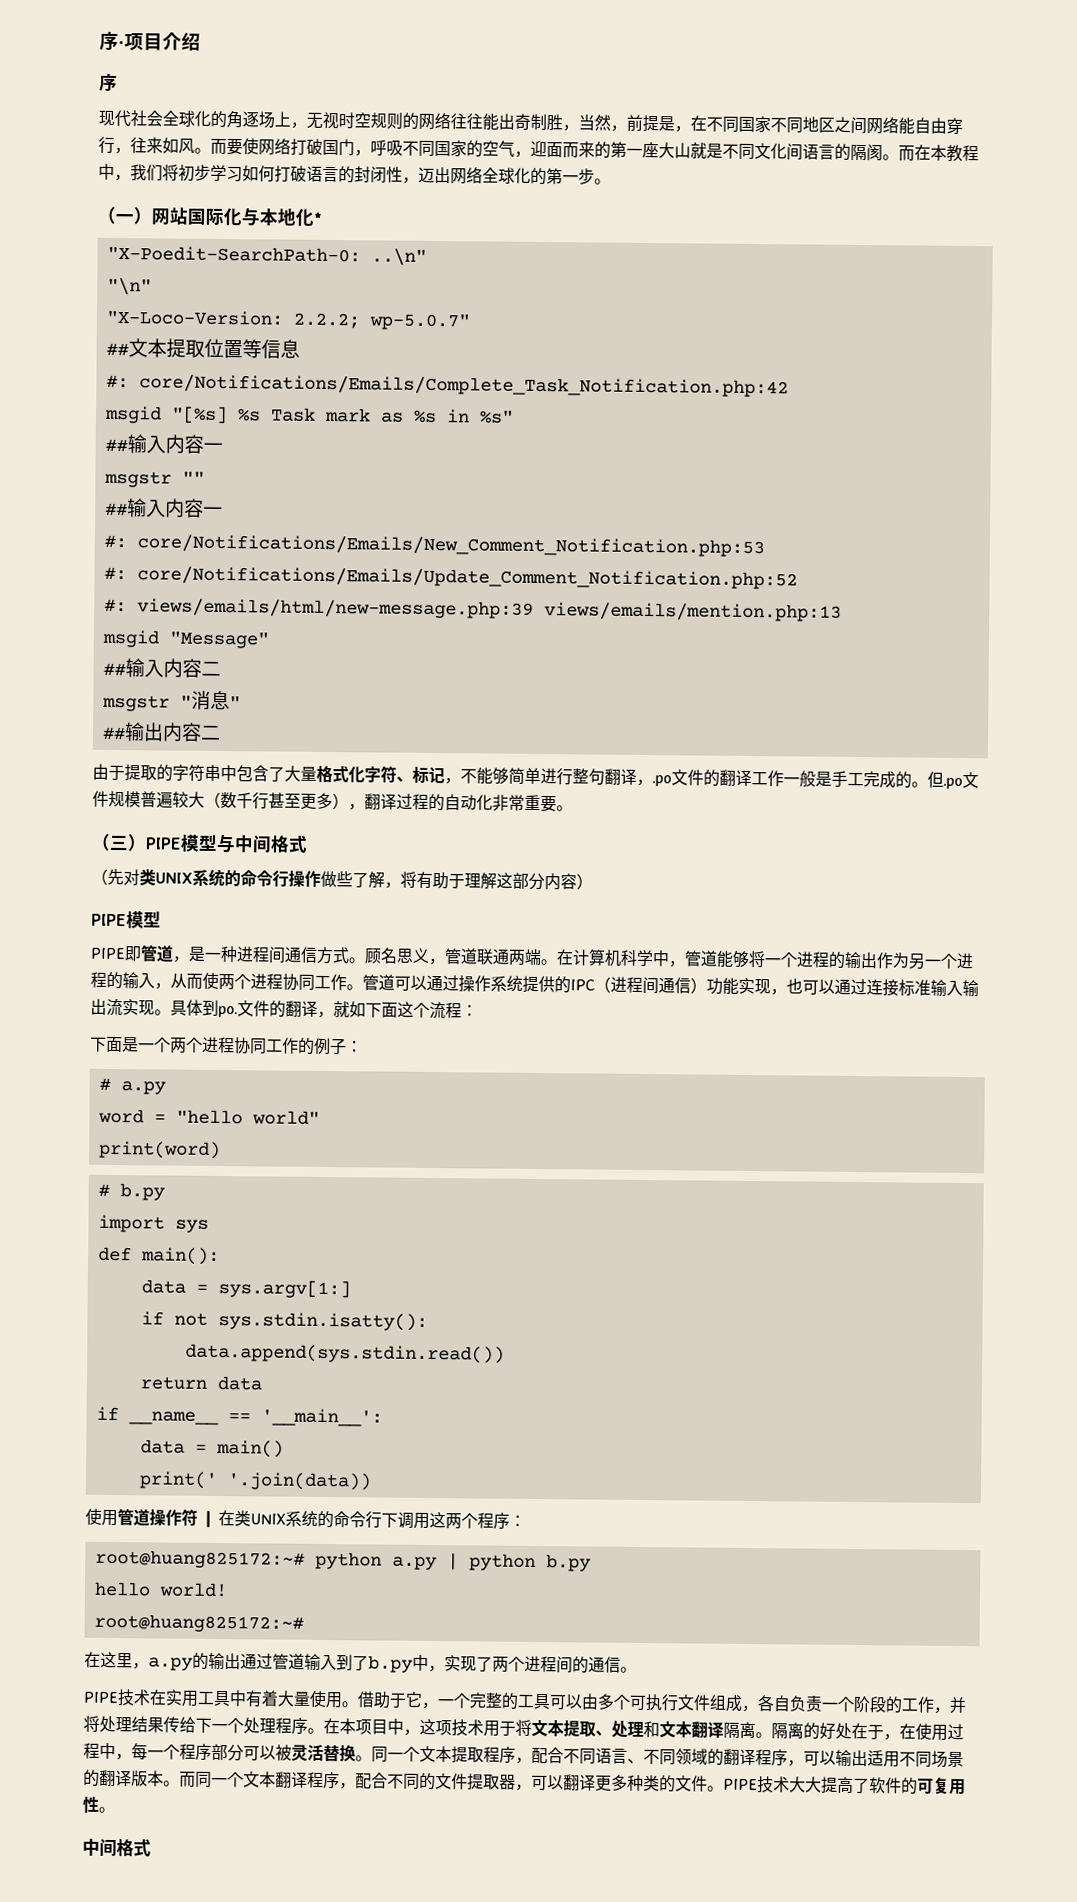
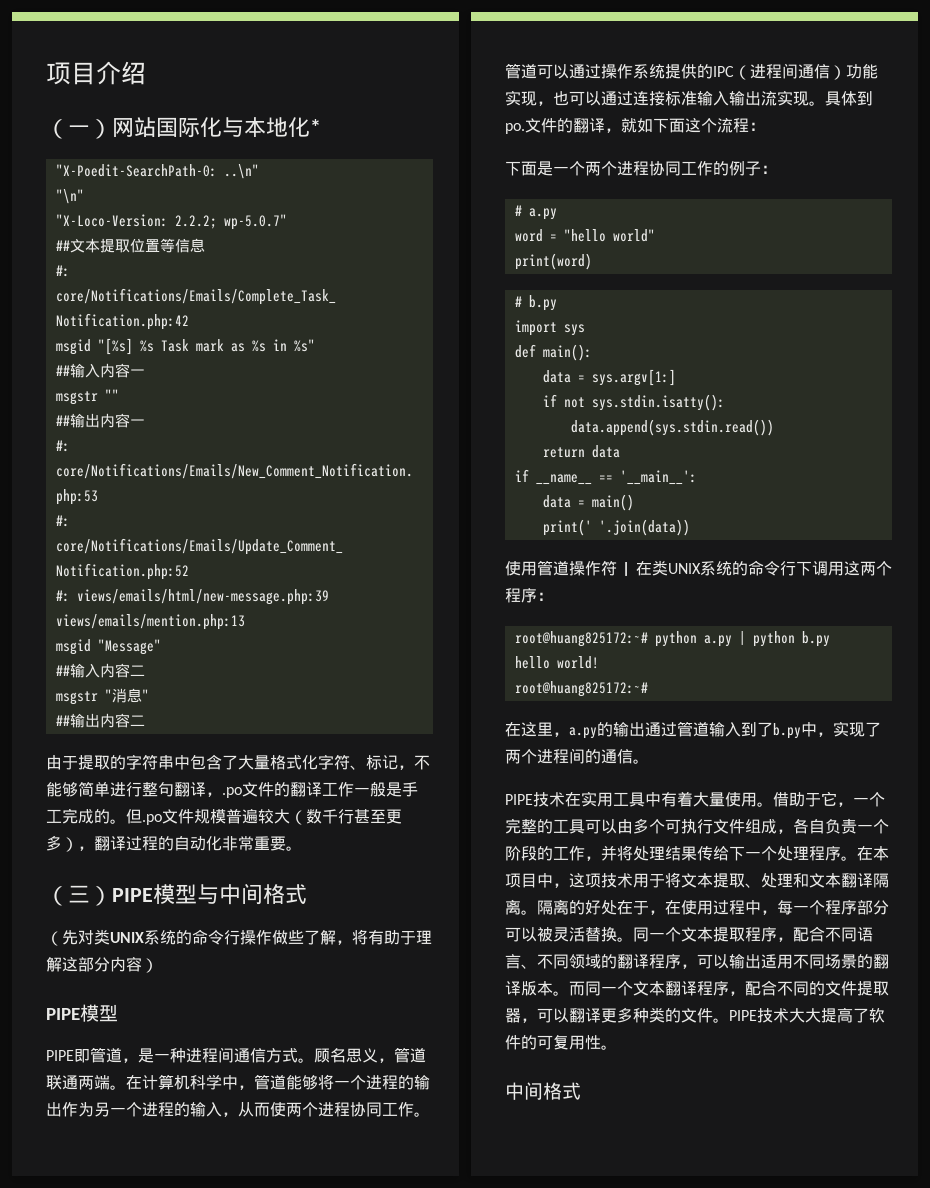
[99,31,125,52] 序· -> (46, 73) none
[99,73,118,91] [98,109,963,135] [98,136,979,162] [98,163,611,186] // 序 // 现代社会全球化的角逐场上，无视时空规则的网络往往能出奇制胜，当然，前提是，在不同国家不同地区之间网络能自由穿行，往来如风。而要使网络打破国门，呼吸不同国家的空气，迎面而来的第一座大山就是不同文化间语言的隔阂。而在本教程中，我们将初步学习如何打破语言的封闭性，迈出网络全球化的第一步。 -> (146, 73) none
[145,499,166,518] 入 -> [84,413,100,428] 出

